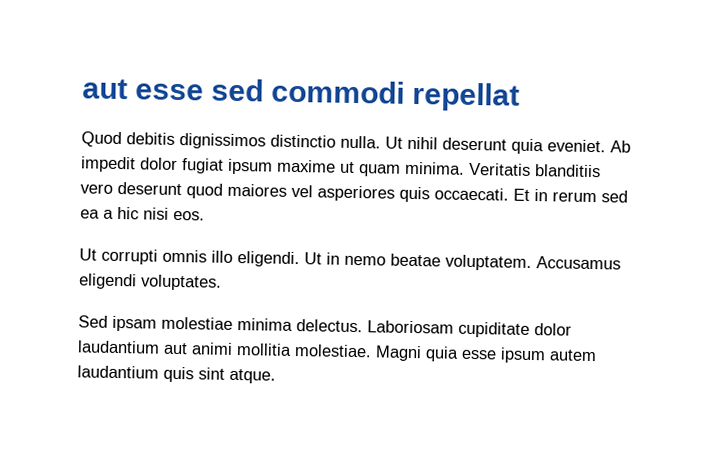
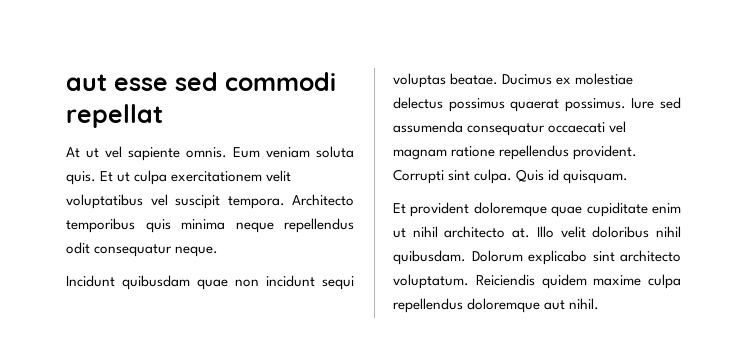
[81,131,631,155] [81,156,601,178] [80,181,628,203] [80,206,205,221] [79,248,621,272] [79,273,222,291] [78,315,572,338] [77,340,597,364] [77,365,276,384] Quod debitis dignissimos distinctio nulla. Ut nihil deserunt quia eveniet. Ab impedit dolor fugiat ipsum maxime ut quam minima. Veritatis blanditiis vero deserunt quod maiores vel asperiores quis occaecati. Et in rerum sed ea a hic nisi eos. // Ut corrupti omnis illo eligendi. Ut in nemo beatae voluptatem. Accusamus eligendi voluptates. // Sed ipsam molestiae minima delectus. Laboriosam cupiditate dolor laudantium aut animi mollitia molestiae. Magni quia esse ipsum autem laudantium quis sint atque. -> [66,146,354,161] [66,170,292,185] [66,194,354,209] [66,218,354,233] [66,242,219,257] [66,275,354,290] [393,73,634,88] [393,97,681,112] [393,121,627,136] [393,145,638,160] [393,169,629,184] [393,202,681,217] [393,226,681,238] [393,250,681,265] [393,274,681,289] [393,298,600,313] At ut vel sapiente omnis. Eum veniam soluta quis. Et ut culpa exercitationem velit voluptatibus vel suscipit tempora. Architecto temporibus quis minima neque repellendus odit consequatur neque. // Incidunt quibusdam quae non incidunt sequi voluptas beatae. Ducimus ex molestiae delectus possimus quaerat possimus. Iure sed assumenda consequatur occaecati vel magnam ratione repellendus provident. Corrupti sint culpa. Quis id quisquam. // Et provident doloremque quae cupiditate enim ut nihil architecto at. Illo velit doloribus nihil quibusdam. Dolorum explicabo sint architecto voluptatum. Reiciendis quidem maxime culpa repellendus doloremque aut nihil.

